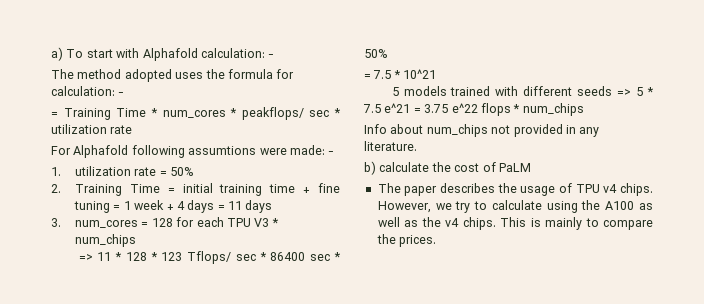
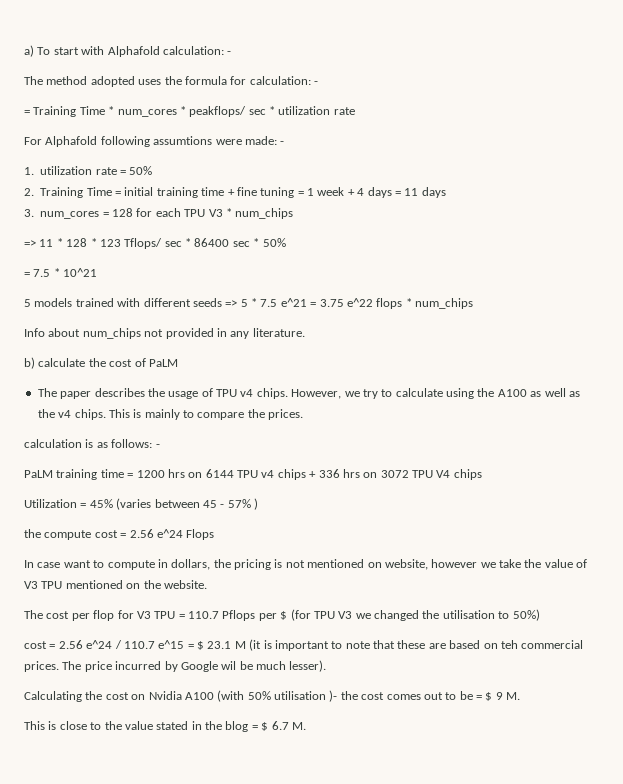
(437, 241) none -> [24,439,160,448] [24,469,482,480] [24,498,258,510] [24,529,215,540] [24,559,588,570] [24,580,207,589] [24,609,540,621] [24,639,584,651] [24,660,327,672] [24,690,521,702] [24,721,306,732] // calculation is as follows: - // PaLM training time = 1200 hrs on 6144 TPU v4 chips + 336 hrs on 3072 TPU V4 chips // Utilization = 45% (varies between 45 - 57% ) // the compute cost = 2.56 e^24 Flops // In case want to compute in dollars, the pricing is not mentioned on website, however we take the value of V3 TPU mentioned on the website. // The cost per flop for V3 TPU = 110.7 Pflops per $ (for TPU V3 we changed the utilisation to 50%) // cost = 2.56 e^24 / 110.7 e^15 = $ 23.1 M (it is important to note that these are based on teh commercial prices. The price incurred by Google wil be much lesser). // Calculating the cost on Nvidia A100 (with 50% utilisation )- the cost comes out to be = $ 9 M. // This is close to the value stated in the blog = $ 6.7 M.

